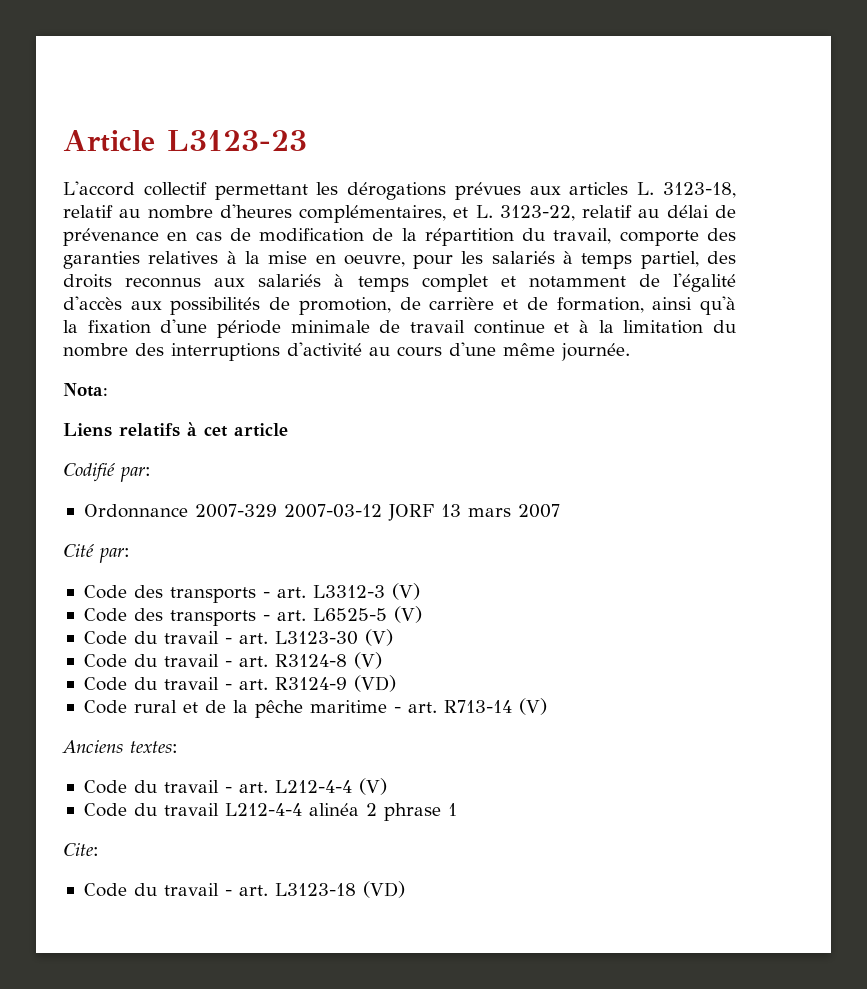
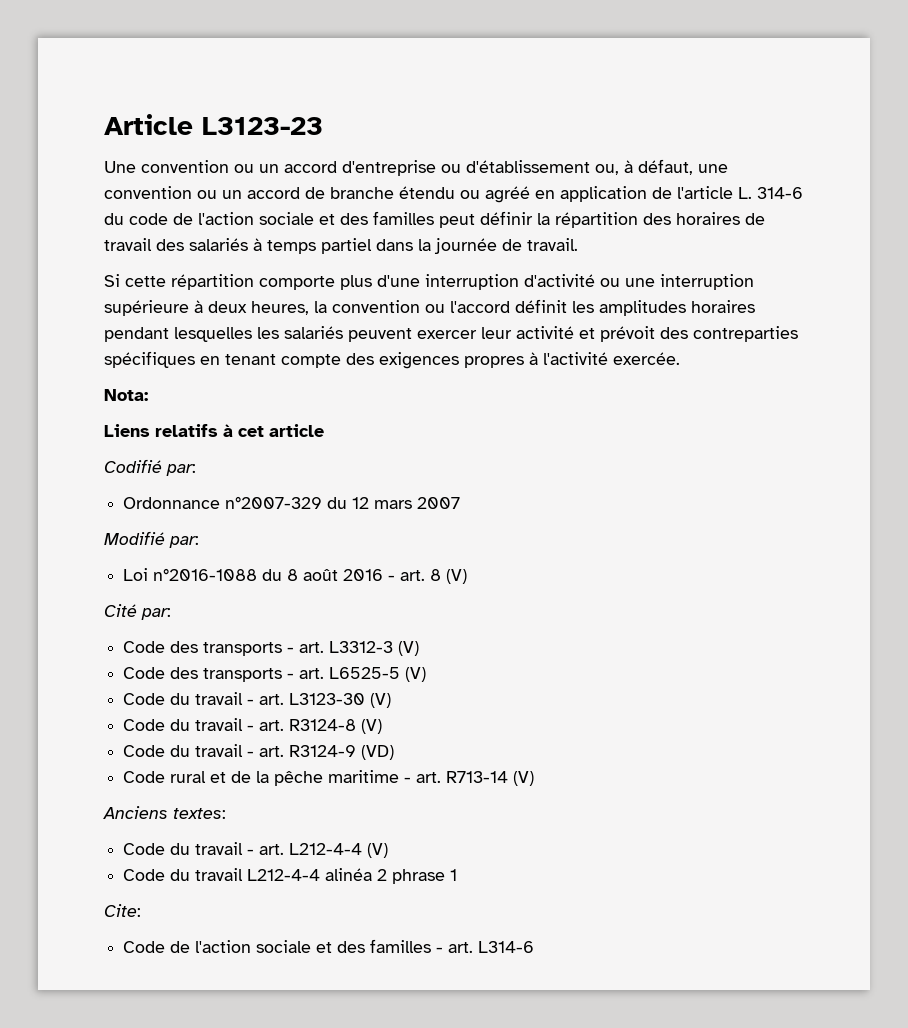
[63,181,736,200] [63,204,736,223] [63,228,736,246] [63,251,736,269] [63,273,737,292] [63,296,737,315] [63,319,736,338] [63,342,630,361] L'accord collectif permettant les dérogations prévues aux articles L. 3123-18, relatif au nombre d'heures complémentaires, et L. 3123-22, relatif au délai de prévenance en cas de modification de la répartition du travail, comporte des garanties relatives à la mise en oeuvre, pour les salariés à temps partiel, des droits reconnus aux salariés à temps complet et notamment de l'égalité d'accès aux possibilités de promotion, de carrière et de formation, ainsi qu'à la fixation d'une période minimale de travail continue et à la limitation du nombre des interruptions d'activité au cours d'une même journée. -> [104,159,728,176] [104,186,803,203] [104,211,765,228] [104,238,578,254] [104,274,754,290] [104,299,755,316] [104,326,798,342] [104,351,680,369] Une convention ou un accord d'entreprise ou d'établissement ou, à défaut, une convention ou un accord de branche étendu ou agréé en application de l'article L. 314-6 du code de l'action sociale et des familles peut définir la répartition des horaires de travail des salariés à temps partiel dans la journée de travail. // Si cette répartition comporte plus d'une interruption d'activité ou une interruption supérieure à deux heures, la convention ou l'accord définit les amplitudes horaires pendant lesquelles les salariés peuvent exercer leur activité et prévoit des contreparties spécifiques en tenant compte des exigences propres à l'activité exercée.
[194,504,560,521] 2007-329 2007-03-12 JORF 13 mars 2007 -> [225,496,461,509] [104,531,199,548] [123,568,468,584] n°2007-329 du 12 mars 2007 // Modifié par: // Loi n°2016-1088 du 8 août 2016 - art. 8 (V)
[133,881,405,898] du travail - art. L3123-18 (VD) -> [170,939,535,953] de l'action sociale et des familles - art. L314-6

